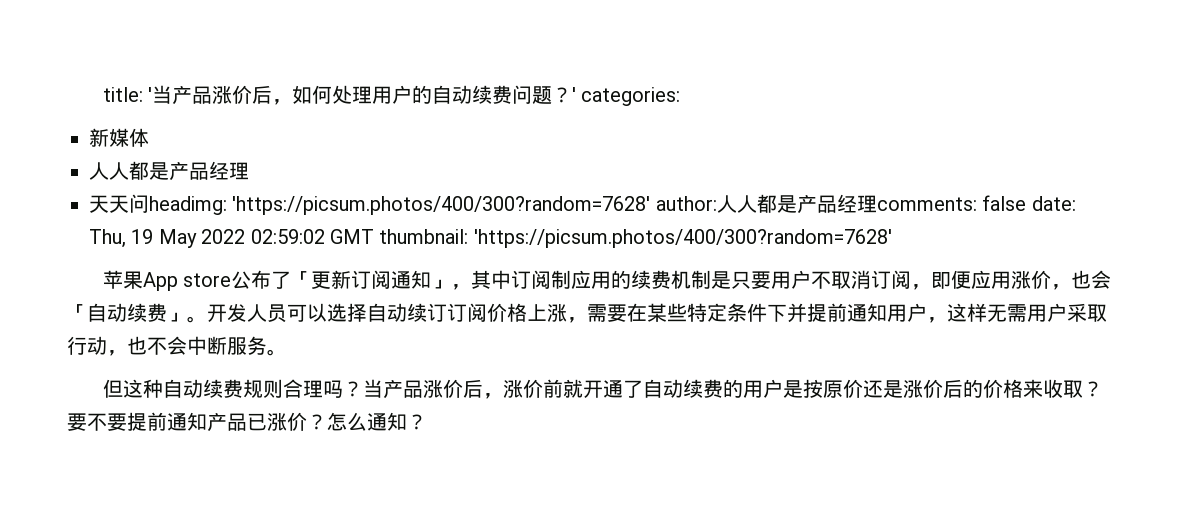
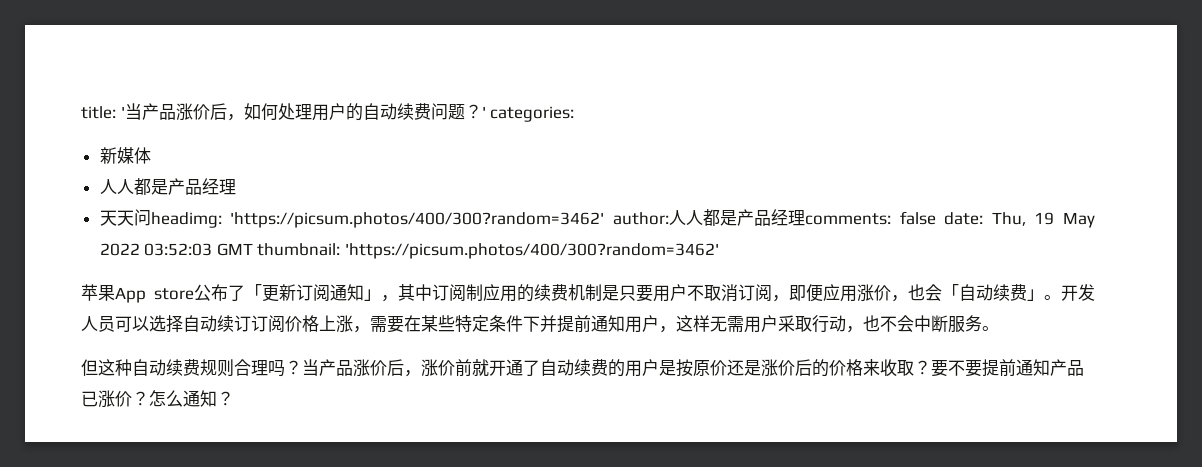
[232,196,651,215] 'https://picsum.photos/400/300?random=7628' -> [230,212,605,228] 'https://picsum.photos/400/300?random=3462'
[250,229,325,244] 02:59:02 -> [144,243,213,256] 03:52:03
[473,229,892,248] 'https://picsum.photos/400/300?random=7628' -> [345,243,720,259] 'https://picsum.photos/400/300?random=3462'

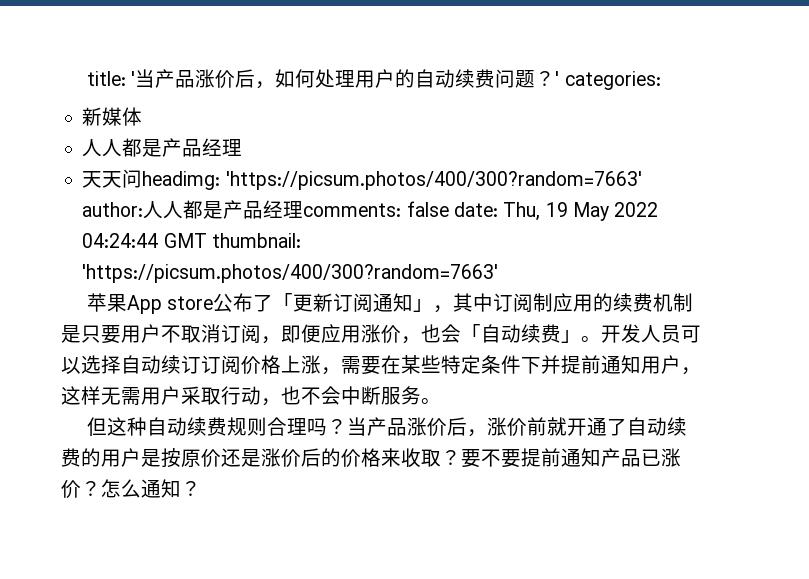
[230,212,605,228] 'https://picsum.photos/400/300?random=3462' -> [225,171,642,190] 'https://picsum.photos/400/300?random=7663'
[144,243,213,256] 03:52:03 -> [82,233,159,248] 04:24:44
[345,243,720,259] 'https://picsum.photos/400/300?random=3462' -> [82,264,499,283] 'https://picsum.photos/400/300?random=7663'

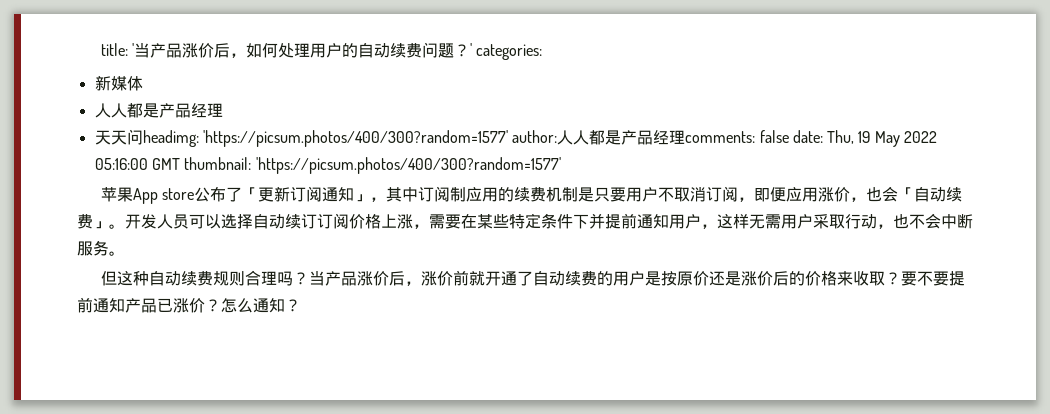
[225,171,642,190] 'https://picsum.photos/400/300?random=7663' -> [202,130,508,147] 'https://picsum.photos/400/300?random=1577'
[82,233,159,248] 04:24:44 -> [94,158,148,170] 05:16:00
[82,264,499,283] 'https://picsum.photos/400/300?random=7663' -> [255,157,561,174] 'https://picsum.photos/400/300?random=1577'

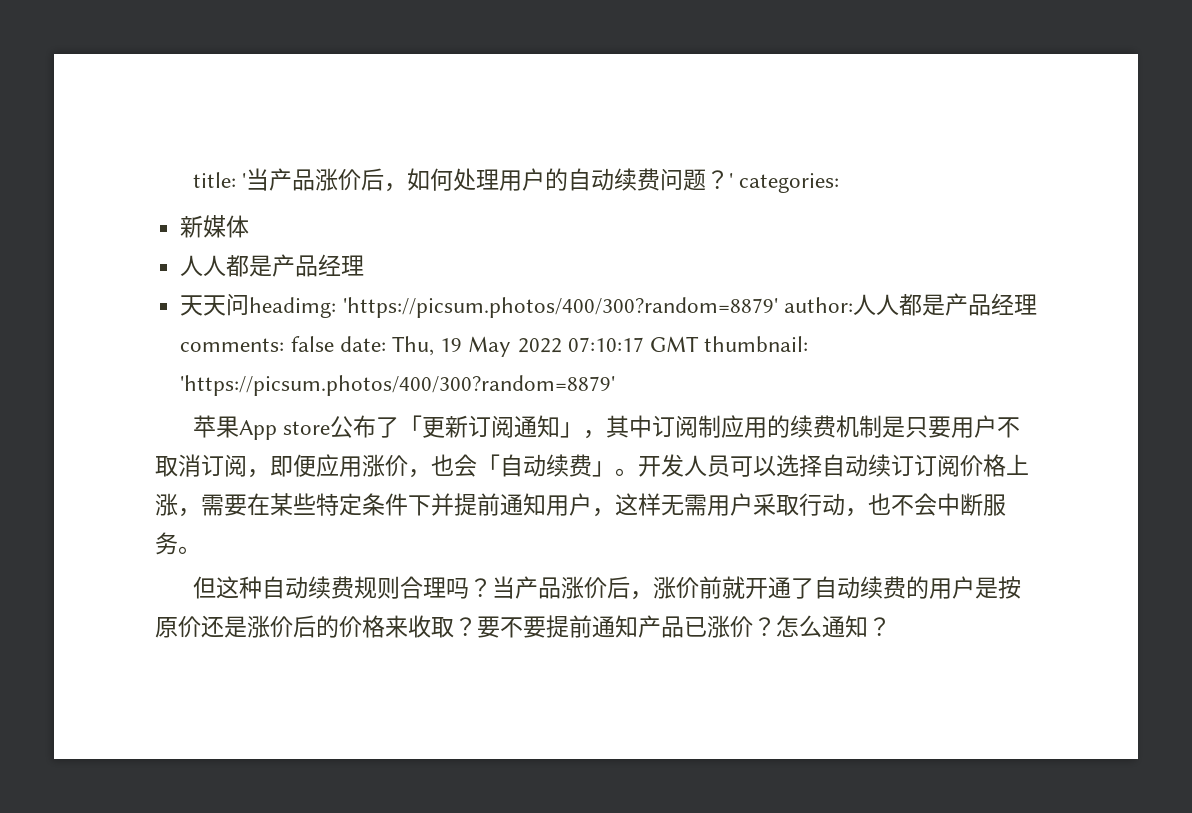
[202,130,508,147] 'https://picsum.photos/400/300?random=1577' -> [342,297,778,318] 'https://picsum.photos/400/300?random=8879'
[94,158,148,170] 05:16:00 -> [567,337,644,352] 07:10:17
[255,157,561,174] 'https://picsum.photos/400/300?random=1577' -> [180,375,616,396] 'https://picsum.photos/400/300?random=8879'

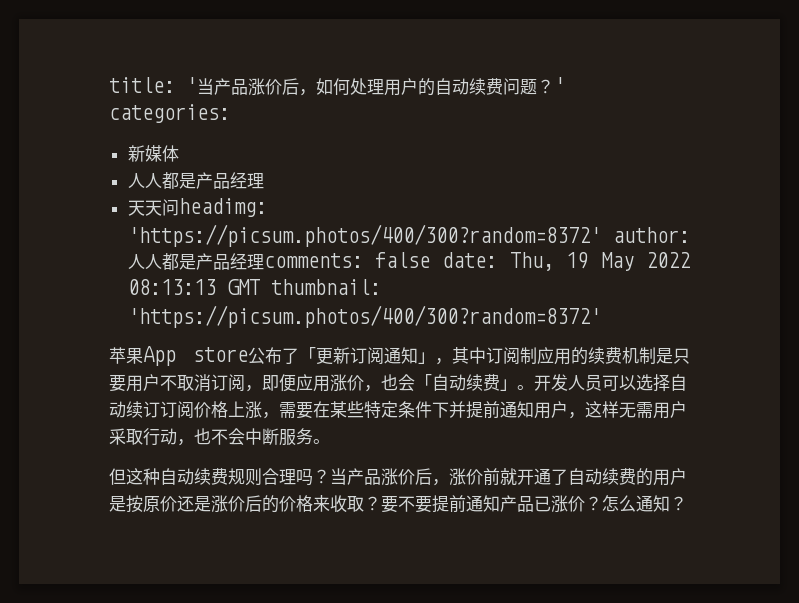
[342,297,778,318] 'https://picsum.photos/400/300?random=8879' -> [127,224,601,247] 'https://picsum.photos/400/300?random=8372'
[567,337,644,352] 07:10:17 -> [127,279,216,295] 08:13:13
[180,375,616,396] 'https://picsum.photos/400/300?random=8879' -> [127,305,601,328] 'https://picsum.photos/400/300?random=8372'

